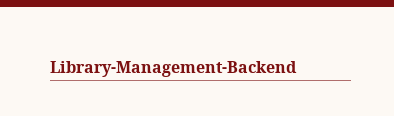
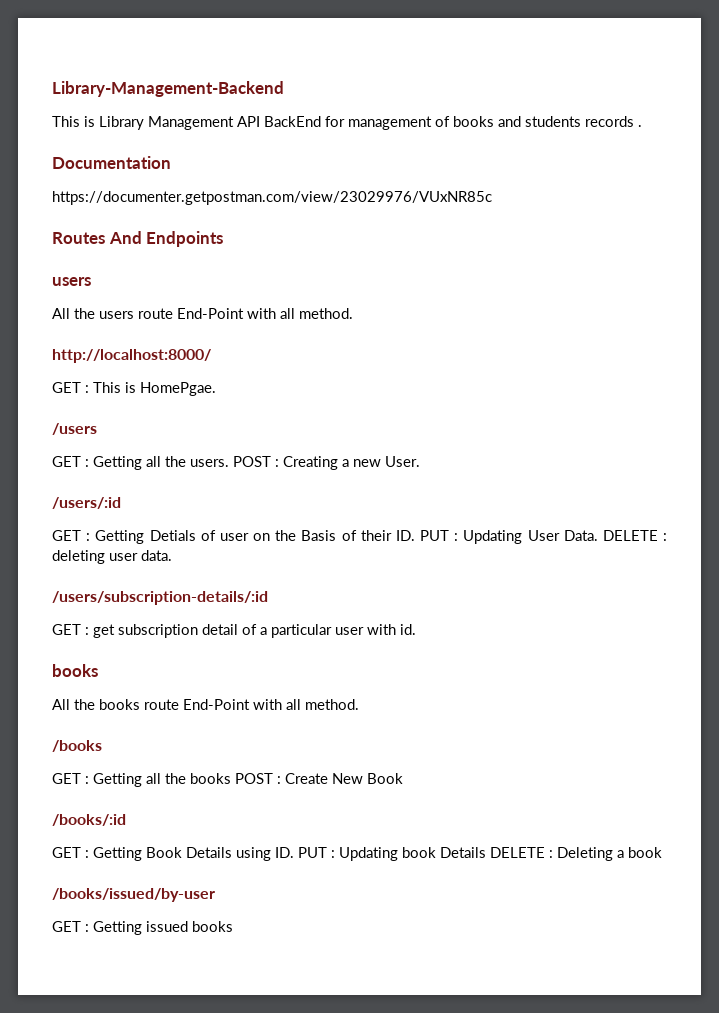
(297, 69) none -> [52,116,642,130] [52,156,171,169] [52,191,492,205] [52,231,224,247] [52,277,91,286] [52,308,353,319] [52,349,211,363] [52,382,216,396] [52,423,97,435] [52,456,420,470] [52,497,121,509] [52,530,667,544] [52,550,172,564] [52,591,268,605] [52,624,416,638] [52,664,98,677] [52,699,359,710] [52,740,102,752] [52,773,403,787] [52,814,126,826] [52,847,662,861] [52,888,215,902] [52,921,233,935] // This is Library Management API BackEnd for management of books and students records . // Documentation // https://documenter.getpostman.com/view/23029976/VUxNR85c // Routes And Endpoints // users // All the users route End-Point with all method. // http://localhost:8000/ // GET : This is HomePgae. // /users // GET : Getting all the users. POST : Creating a new User. // /users/:id // GET : Getting Detials of user on the Basis of their ID. PUT : Updating User Data. DELETE : deleting user data. // /users/subscription-details/:id // GET : get subscription detail of a particular user with id. // books // All the books route End-Point with all method. // /books // GET : Getting all the books POST : Create New Book // /books/:id // GET : Getting Book Details using ID. PUT : Updating book Details DELETE : Deleting a book // /books/issued/by-user // GET : Getting issued books

